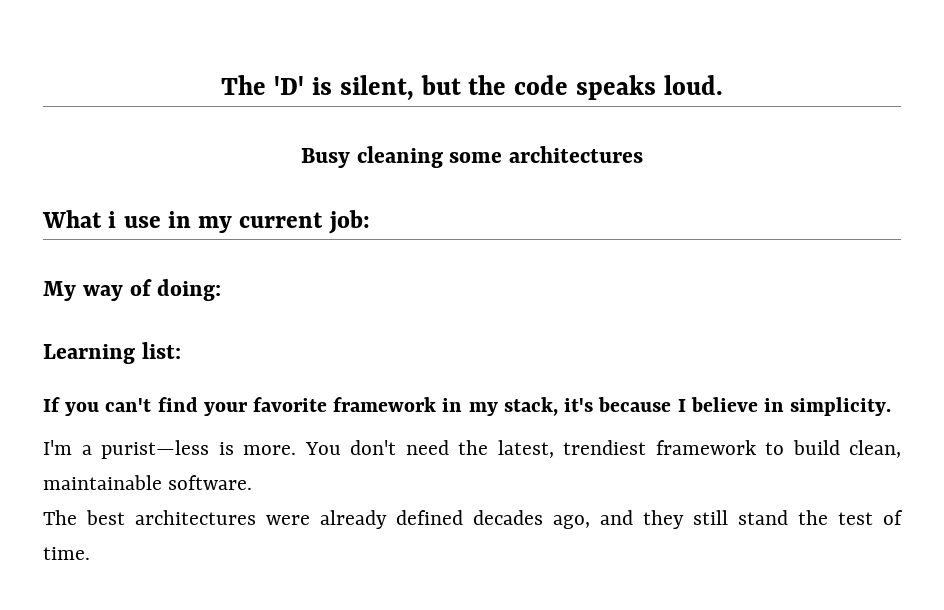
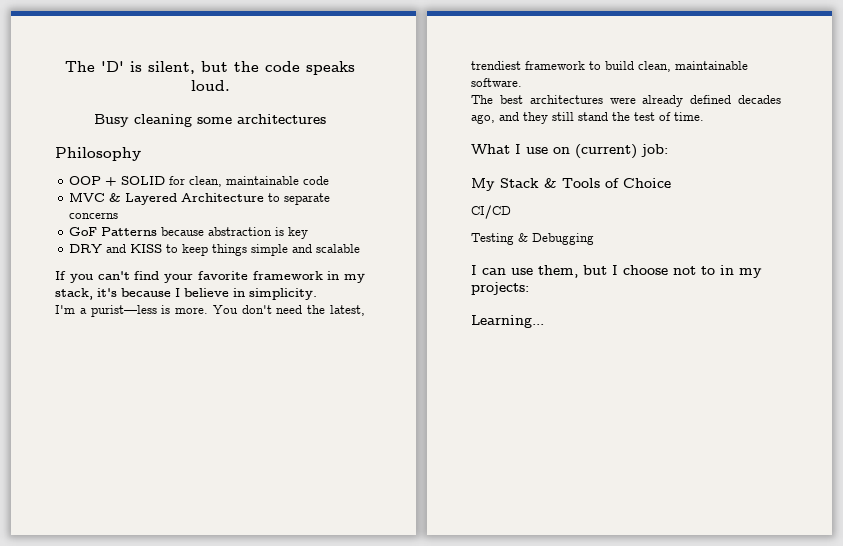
[42,210,370,234] [43,279,222,301] [43,342,181,364] What i use in my current job: // My way of doing: // Learning list: -> [55,147,141,161] [69,176,330,187] [69,192,331,205] [69,212,119,219] [69,227,309,239] [69,244,361,256] Philosophy // OOP + SOLID for clean, maintainable code // MVC & Layered Architecture to separate concerns // GoF Patterns because abstraction is key // DRY and KISS to keep things simple and scalable
(90, 553) none -> [471,144,668,159] [471,178,671,191] [471,205,511,219] [471,233,594,245] [471,265,762,278] [471,282,529,295] [471,315,544,328] // What I use on (current) job: // My Stack & Tools of Choice // CI/CD // Testing & Debugging // I can use them, but I choose not to in my projects: // Learning...

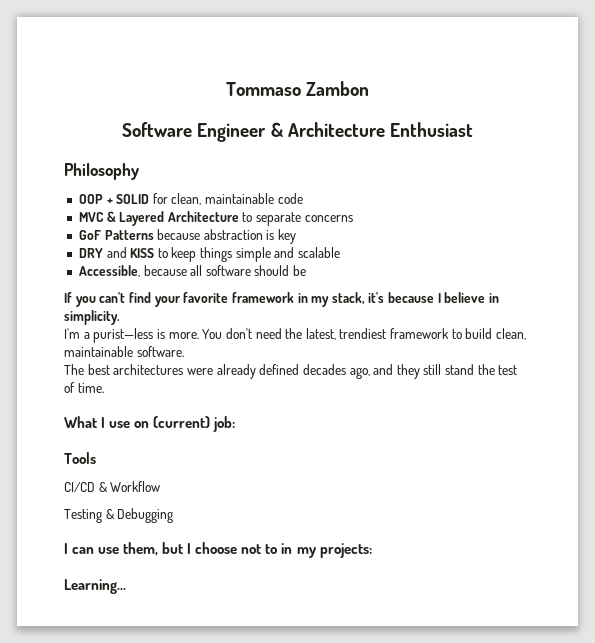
[65,61,355,75] [190,80,230,91] [94,114,326,127] The 'D' is silent, but the code speaks loud. // Busy cleaning some architectures -> [225,81,370,96] [122,122,473,142] Tommaso Zambon // Software Engineer & Architecture Enthusiast
(361, 248) none -> [78,265,307,277] // Accessible, because all software should be
[471,178,557,191] My Stack & -> (236, 424) none
[605,178,671,188] of Choice -> (96, 458) none
(511, 212) none -> [98,481,161,492] & Workflow

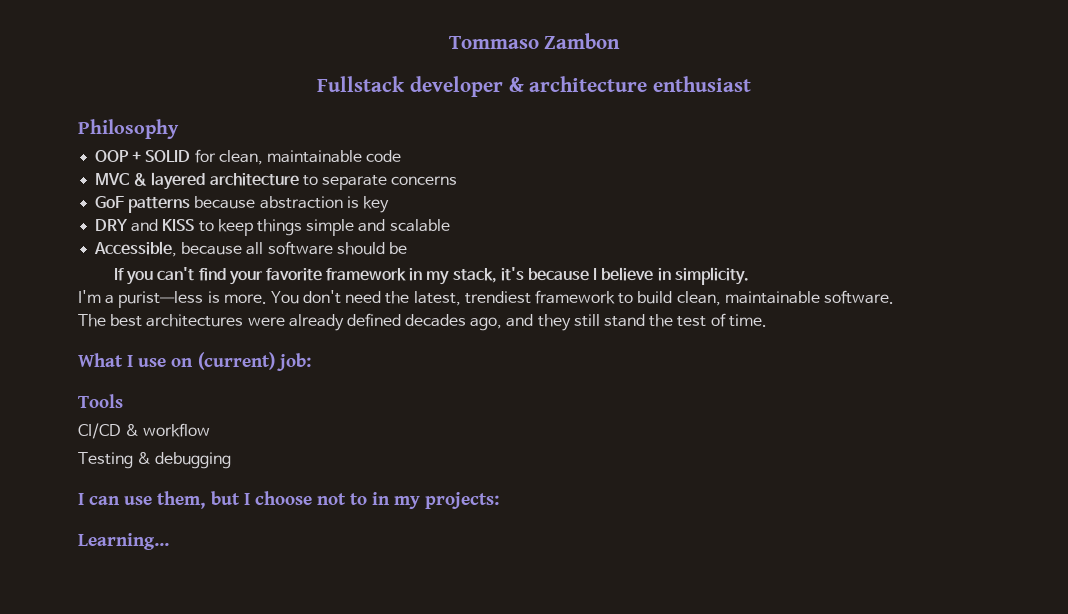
[122,122,473,142] Software Engineer & Architecture Enthusiast -> [317,76,751,97] Fullstack developer & architecture enthusiast
[119,211,239,226] Layered Architecture -> [151,172,299,190] layered architecture
[104,230,154,240] Patterns -> [128,197,191,213] patterns
[110,481,161,492] Workflow -> [143,423,211,437] workflow
[117,508,174,523] Debugging -> [155,452,232,469] debugging

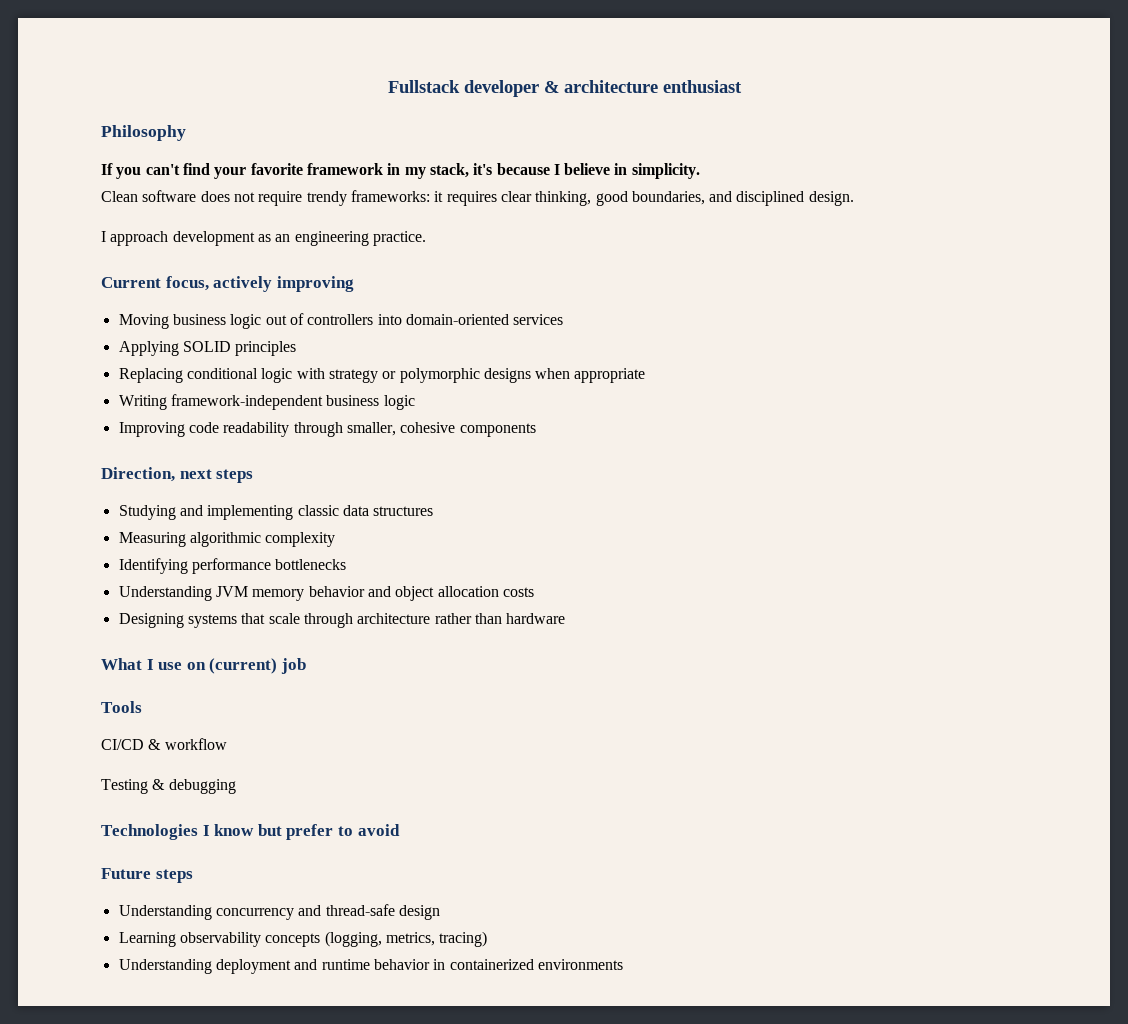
[448,33,621,49] Tommaso Zambon // -> (387, 86) none
[95,149,402,165] [95,172,458,190] [95,196,389,213] [95,219,450,236] [94,241,407,257] // OOP + SOLID for clean, maintainable code // MVC & layered architecture to separate concerns // GoF patterns because abstraction is key // DRY and KISS to keep things simple and scalable // Accessible, because all software should be -> (186, 133) none
[78,290,894,308] [78,313,767,331] I'm a purist—less is more. You don't need the latest, trendiest framework to build clean, maintainable software. // The best architectures were already defined decades ago, and they still stand the test of time. -> [101,190,854,206] [101,231,426,246] [101,276,354,292] [118,313,564,329] [118,341,297,356] [118,368,646,383] [118,394,415,410] [118,422,536,437] [101,467,254,483] [118,505,434,520] [118,532,336,547] [118,558,347,574] [118,586,534,601] [118,613,566,628] Clean software does not require trendy frameworks: it requires clear thinking, good boundaries, and disciplined design. // I approach development as an engineering practice. // Current focus, actively improving // Moving business logic out of controllers into domain-oriented services // Applying SOLID principles // Replacing conditional logic with strategy or polymorphic designs when appropriate // Writing framework-independent business logic // Improving code readability through smaller, cohesive components // Direction, next steps // Studying and implementing classic data structures // Measuring algorithmic complexity // Identifying performance bottlenecks // Understanding JVM memory behavior and object allocation costs // Designing systems that scale through architecture rather than hardware
[276,353,311,371] job: -> [280,658,306,674] job
[78,491,500,509] [78,533,169,550] I can use them, but I choose not to in my projects: // Learning... -> [101,824,400,840] [101,868,193,883] [118,904,440,920] [118,931,488,947] [118,959,623,974] Technologies I know but prefer to avoid // Future steps // Understanding concurrency and thread-safe design // Learning observability concepts (logging, metrics, tracing) // Understanding deployment and runtime behavior in containerized environments

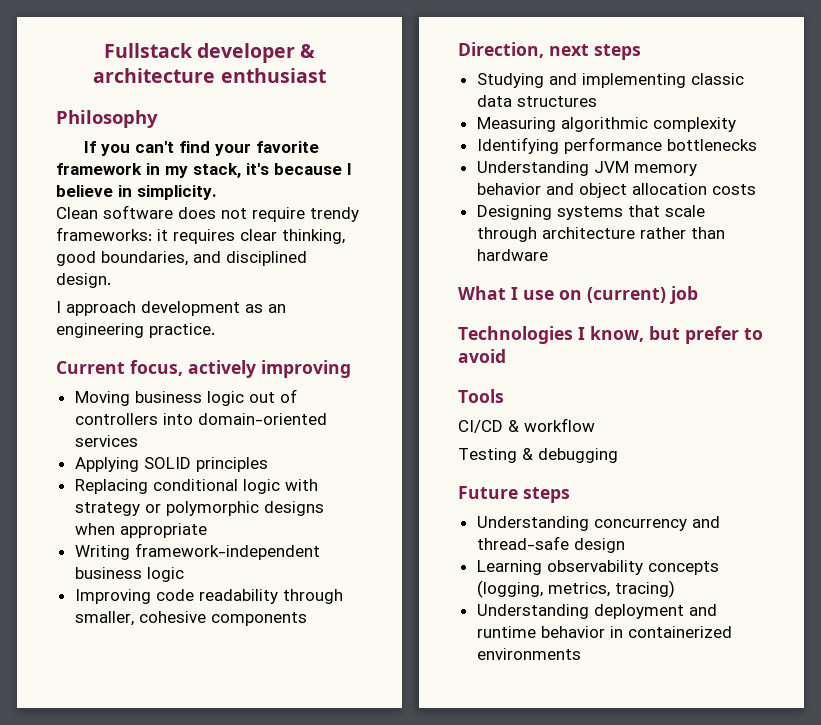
(306, 666) none -> [458,326,763,344] [458,349,506,363] // Technologies I know, but prefer to avoid
[101,824,400,840] // Technologies I know but prefer to avoid -> (618, 455) none

